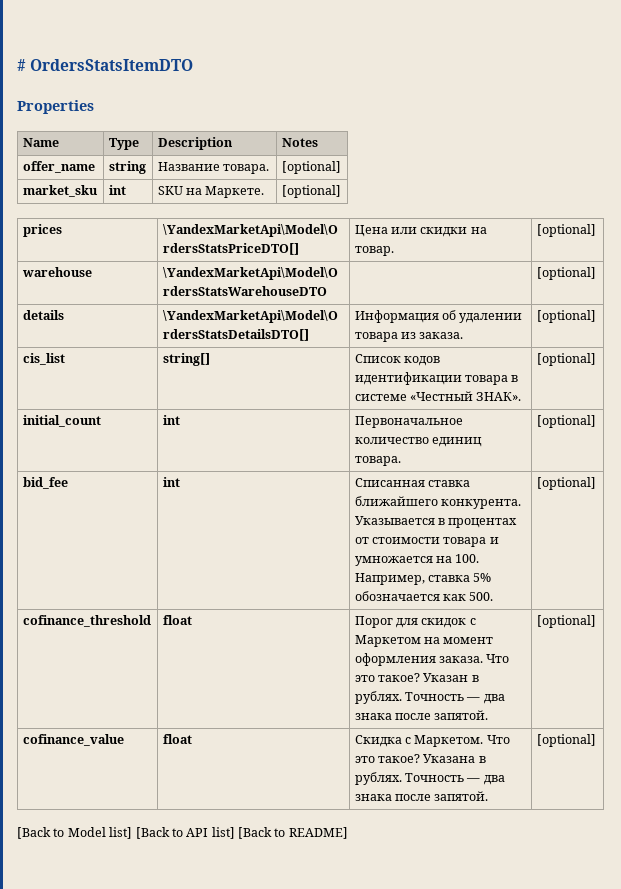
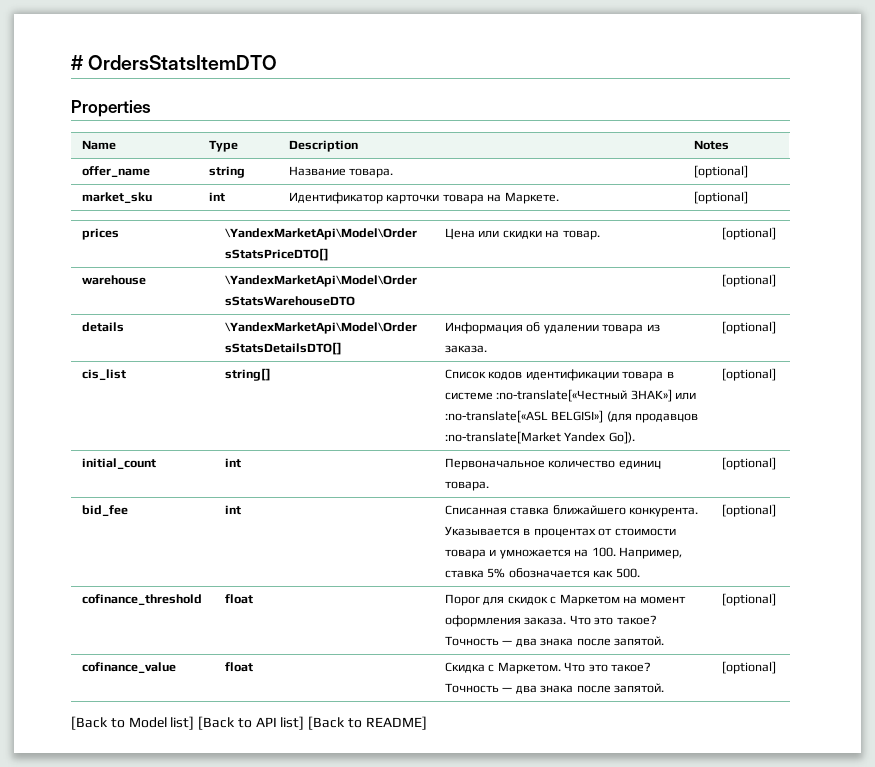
[157,186,183,195] SKU -> [289,192,484,204] Идентификатор карточки товара
[409,391,522,401] «Честный ЗНАК». -> [496,389,697,402] [445,410,699,423] [445,431,635,444] :no-translate[«Честный ЗНАК»] или :no-translate[«ASL BELGISI»] (для продавцов :no-translate[Market Yandex Go]).
[423,673,479,682] [354,691,402,704] Указан в рублях. -> (657, 620) none
[423,754,486,763] [354,772,402,785] Указана в рублях. -> (651, 667) none

